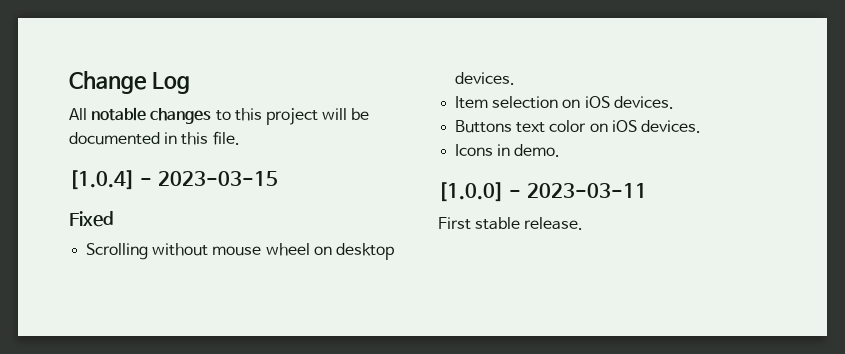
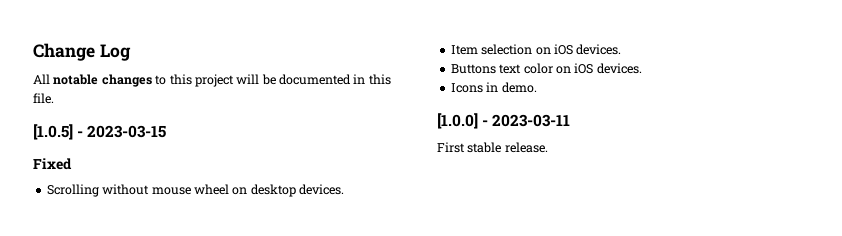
[69,170,135,190] [1.0.4] -> [33,124,73,140] [1.0.5]

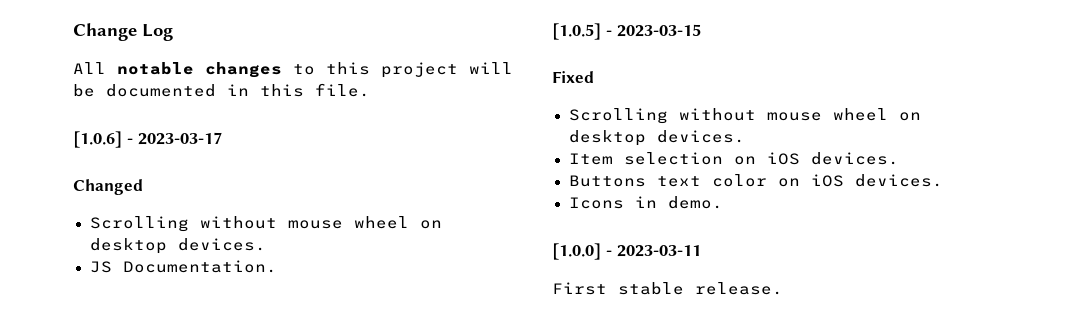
(54, 98) none -> [73,131,222,148] [73,179,143,195] [89,216,442,232] [89,238,266,254] [89,260,277,273] // [1.0.6] - 2023-03-17 // Changed // Scrolling without mouse wheel on desktop devices. // JS Documentation.

